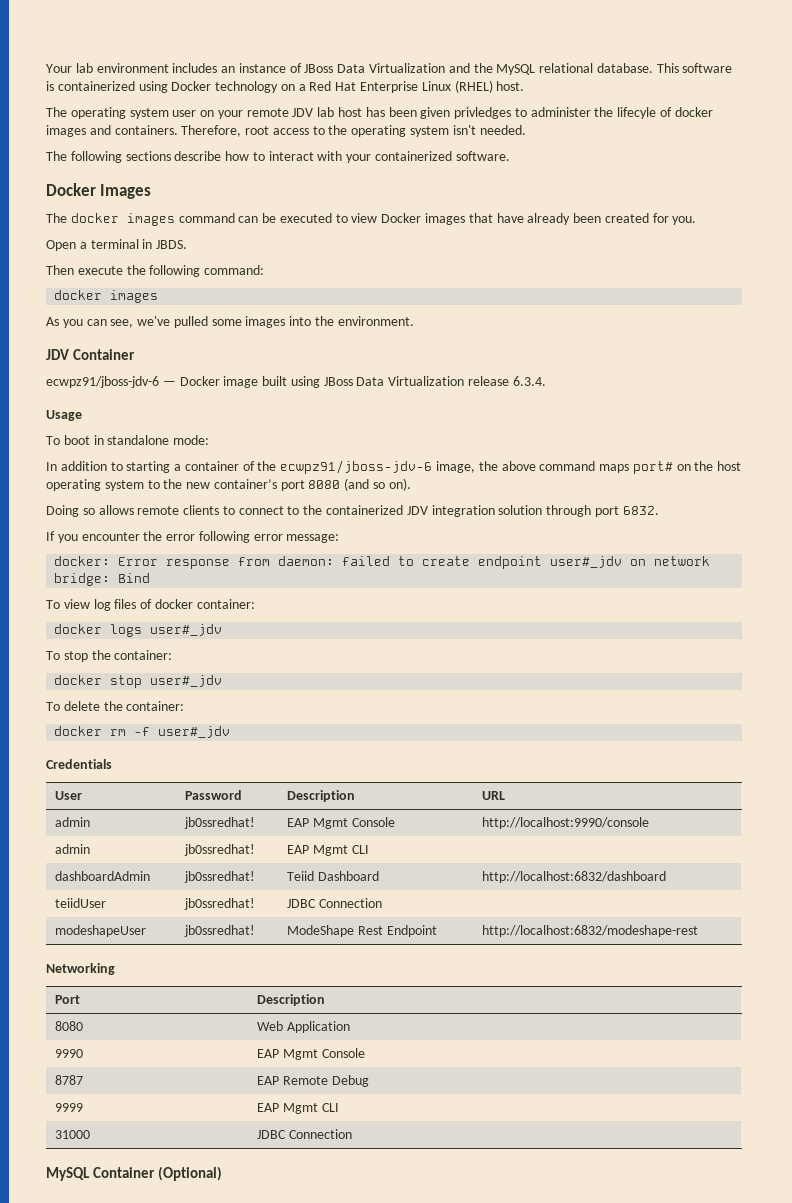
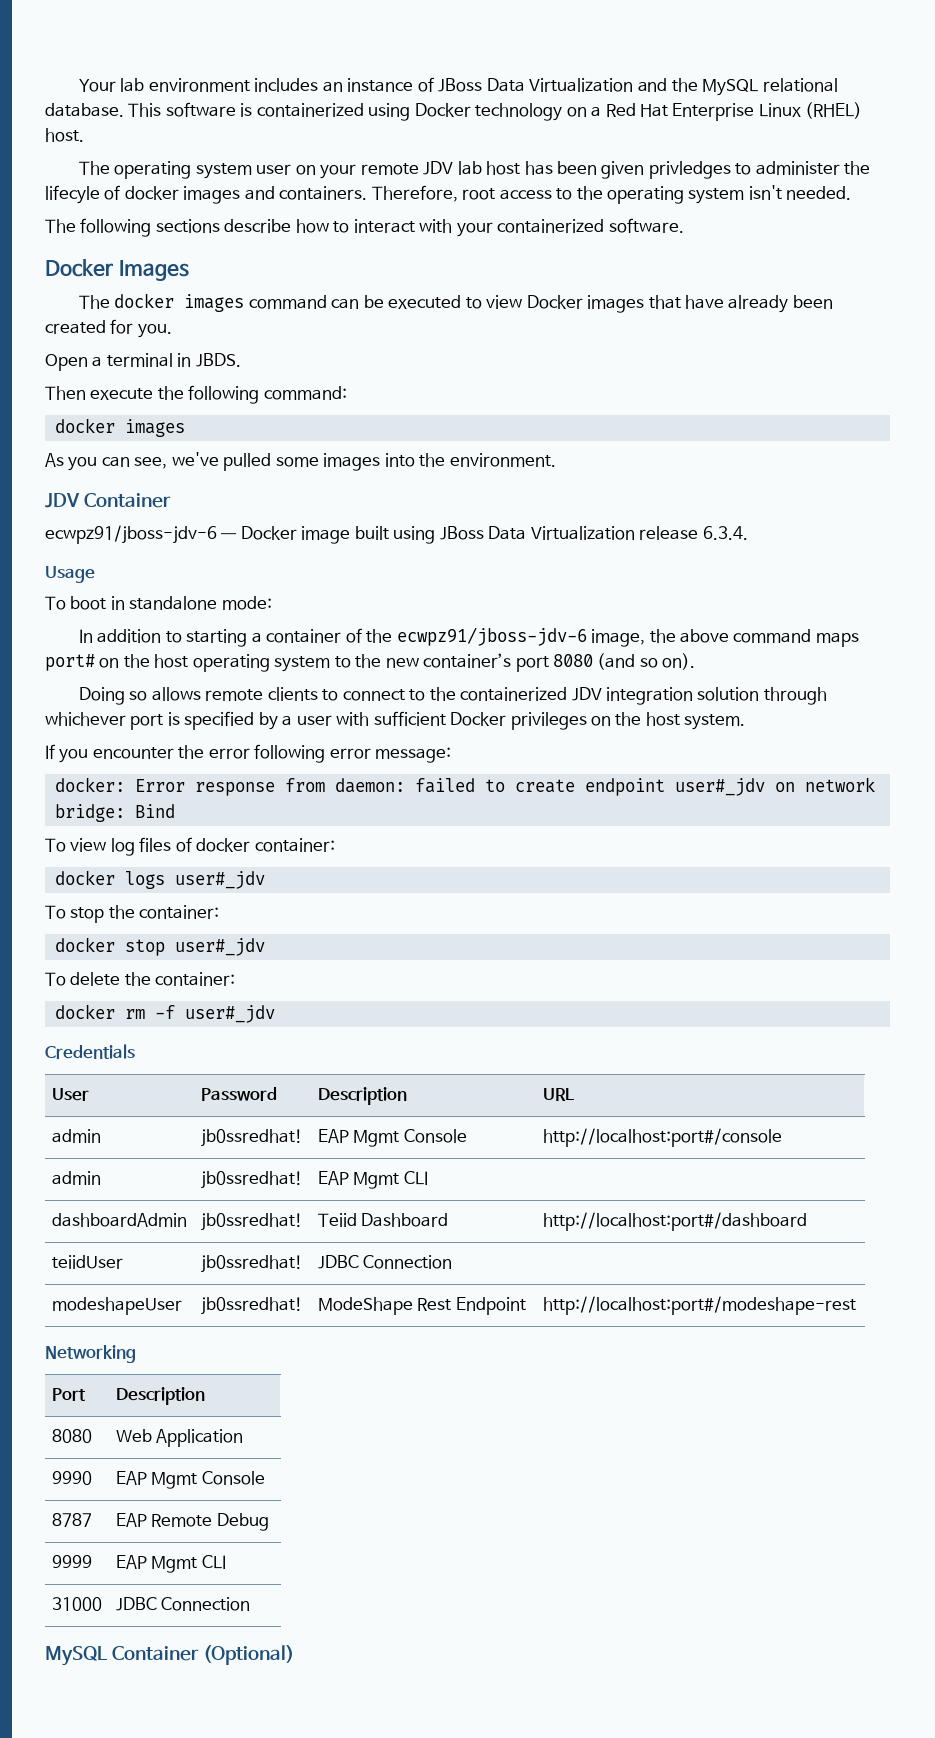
[594,506,659,517] port 6832. -> [45,711,746,730] whichever port is specified by a user with sufficient Docker privileges on the host system.
[482,817,650,829] http://localhost:9990/console -> [542,1128,782,1147] http://localhost:port#/console
[482,871,667,883] http://localhost:6832/dashboard -> [542,1212,807,1231] http://localhost:port#/dashboard
[482,925,699,937] http://localhost:6832/modeshape-rest -> [542,1296,856,1315] http://localhost:port#/modeshape-rest

